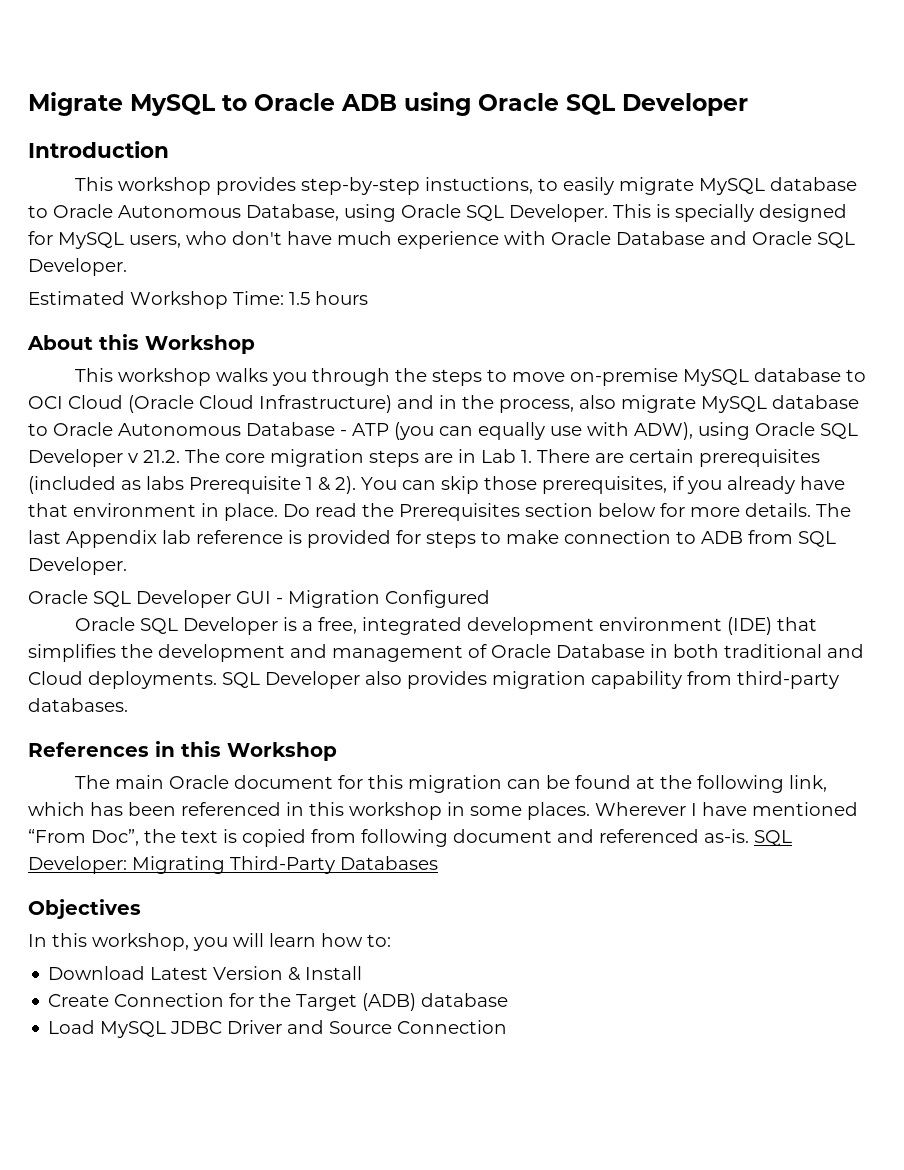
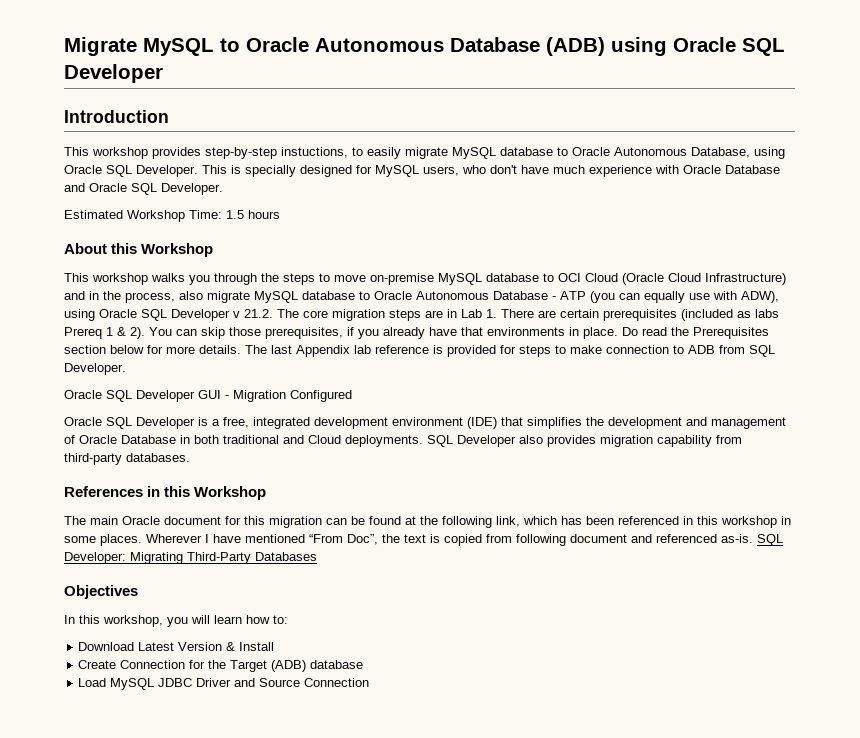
[341,94,397,111] ADB -> [315,37,605,56] Autonomous Database (ADB)
[189,476,301,494] Prerequisite -> [64,327,102,339] Prereq
[73,503,196,517] environment -> [487,327,565,336] environments

